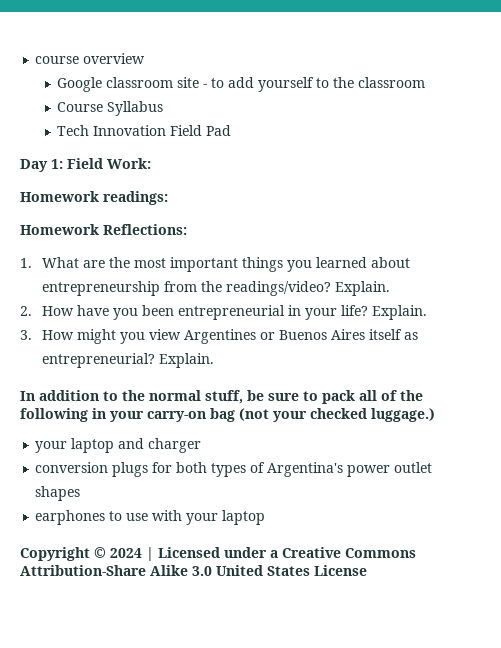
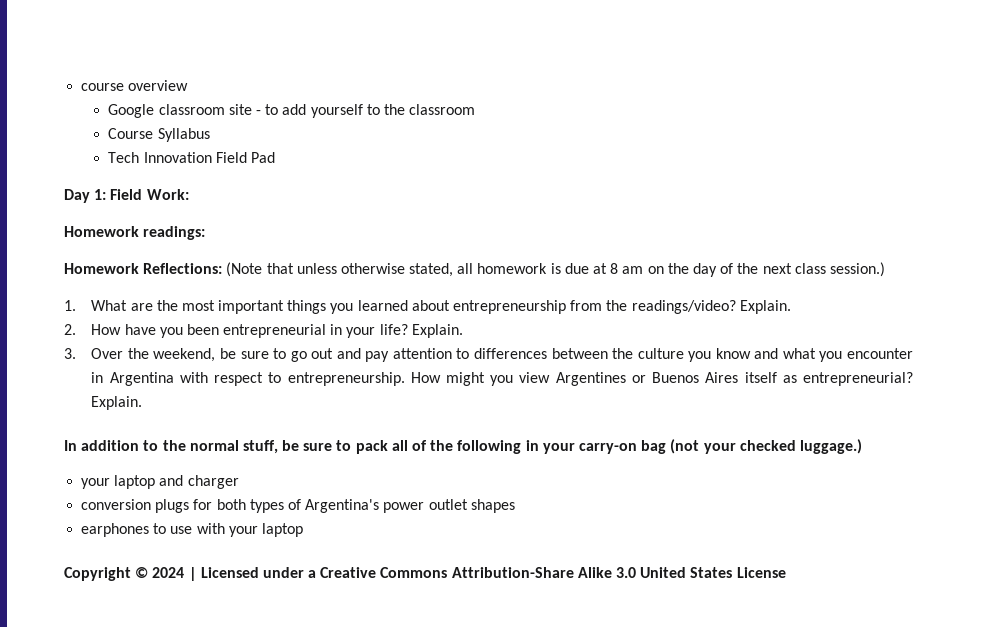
(187, 229) none -> [226,262,885,277] (Note that unless otherwise stated, all homework is due at 8 am on the day of the next class session.)
(32, 335) none -> [91,348,913,362] [91,372,405,386] Over the weekend, be sure to go out and pay attention to differences between the culture you know and what you encounter in Argentina with respect to entrepreneurship.

